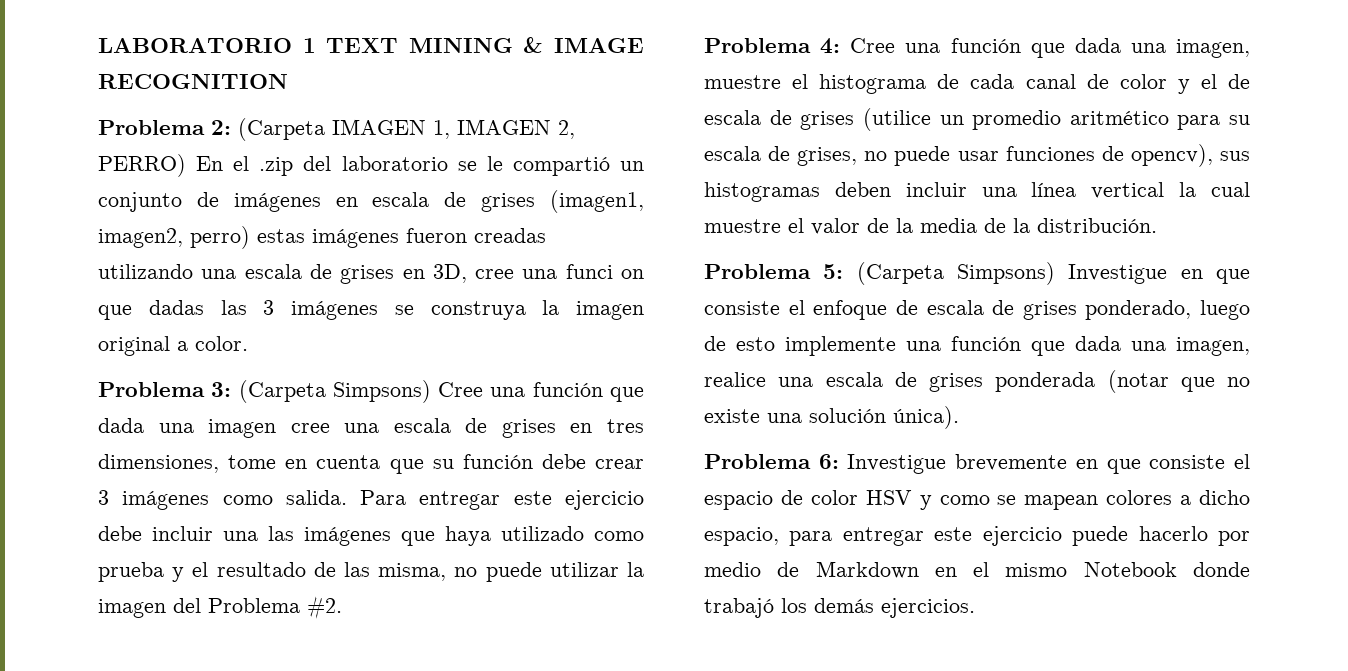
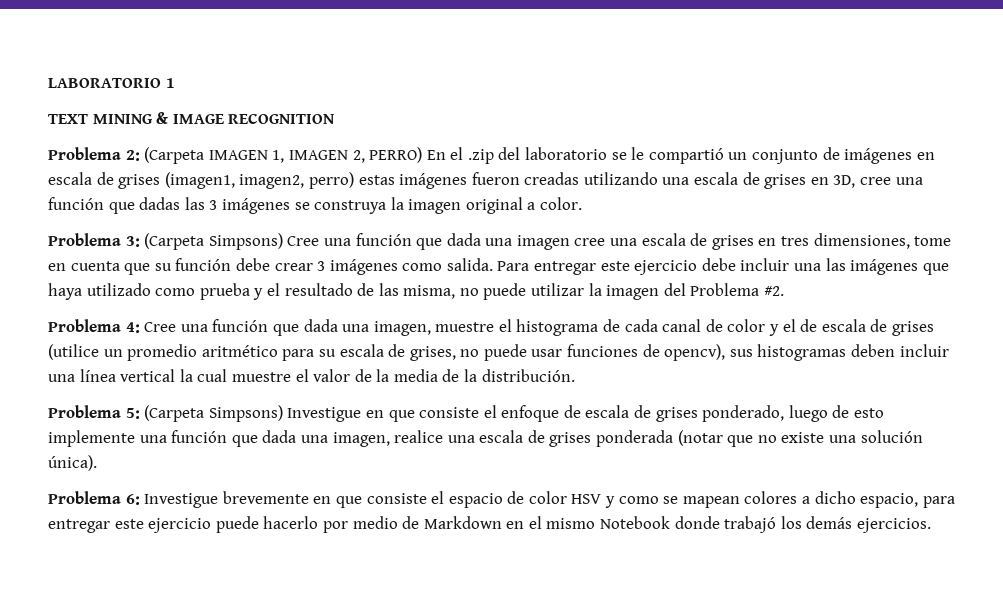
(316, 45) none -> (175, 83) //
[565,264,644,279] funci on -> [48,197,104,210] función

